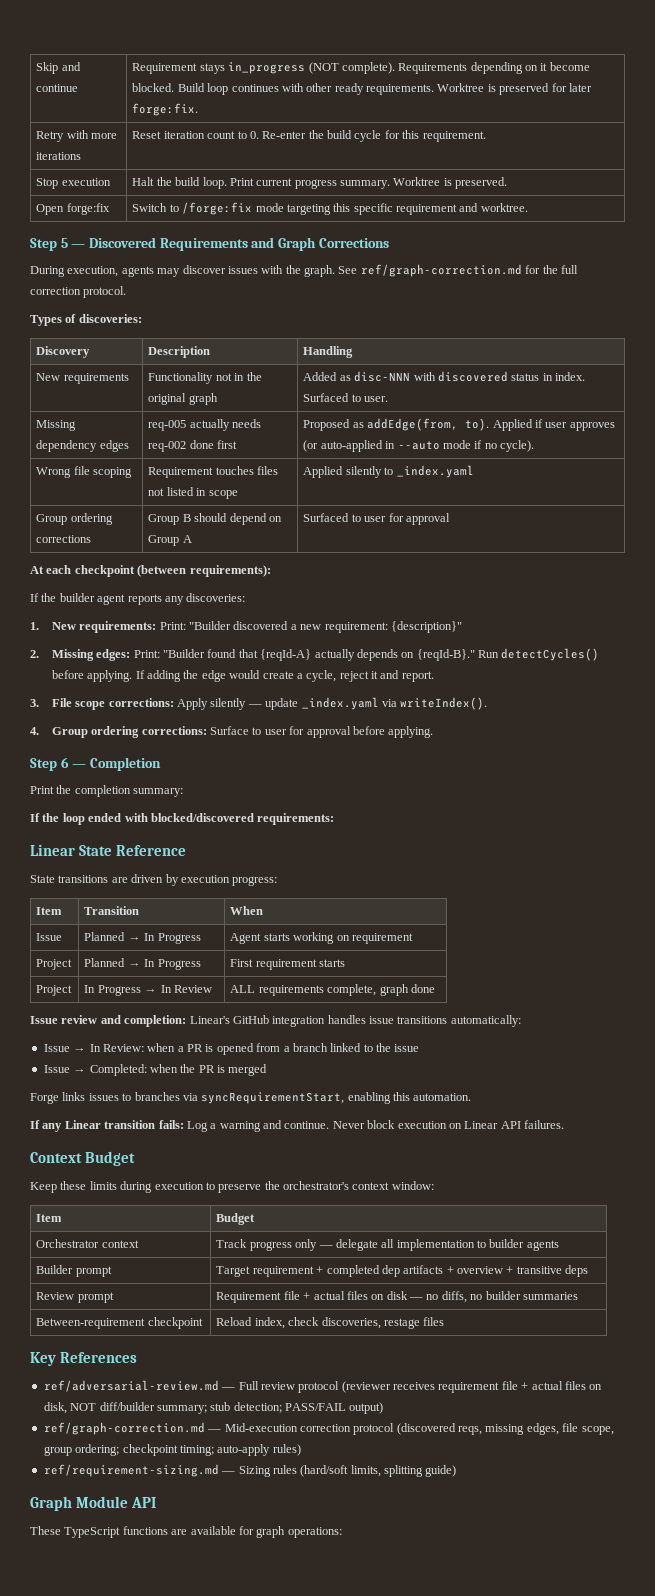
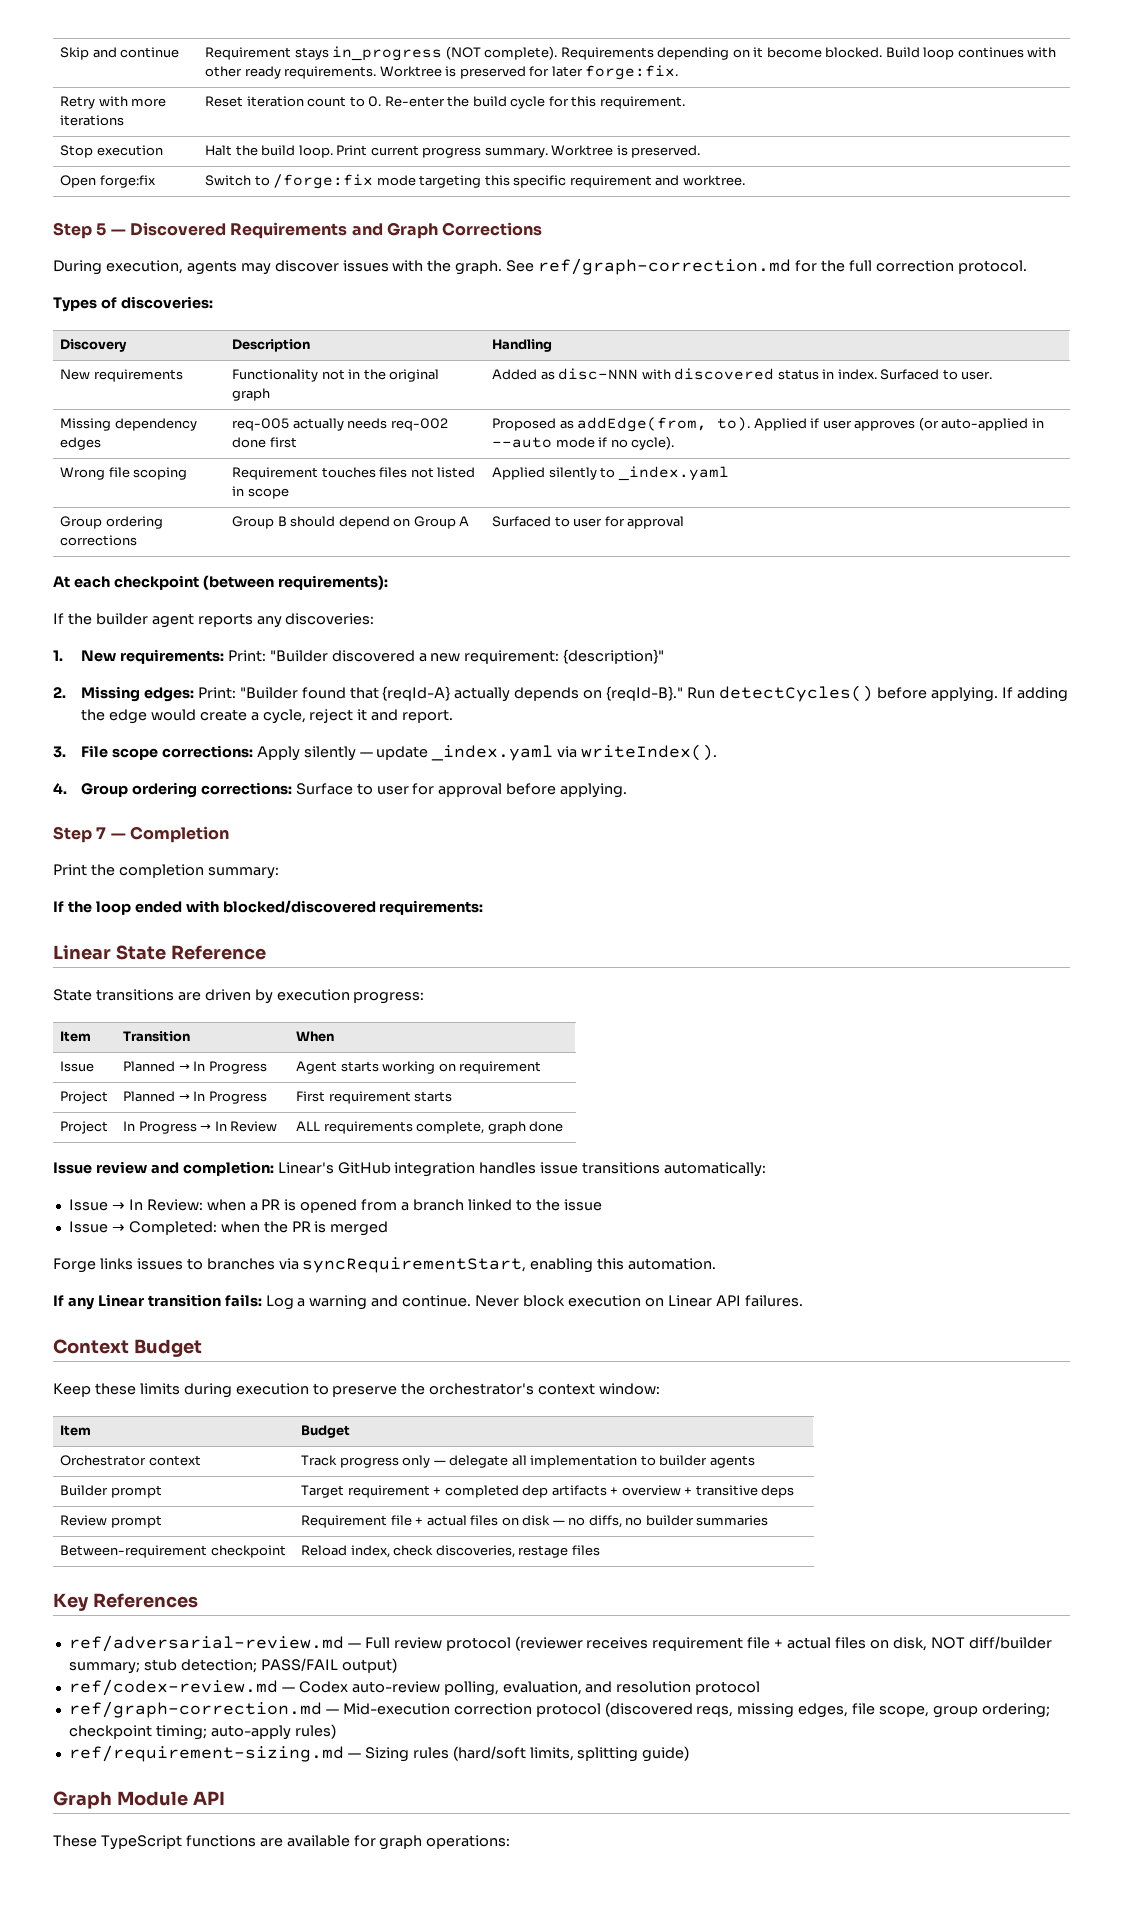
[60,757,69,768] 6 -> [96,827,107,839] 7
(384, 1408) none -> [68,1679,761,1696] // ref/codex-review.md — Codex auto-review polling, evaluation, and resolution protocol

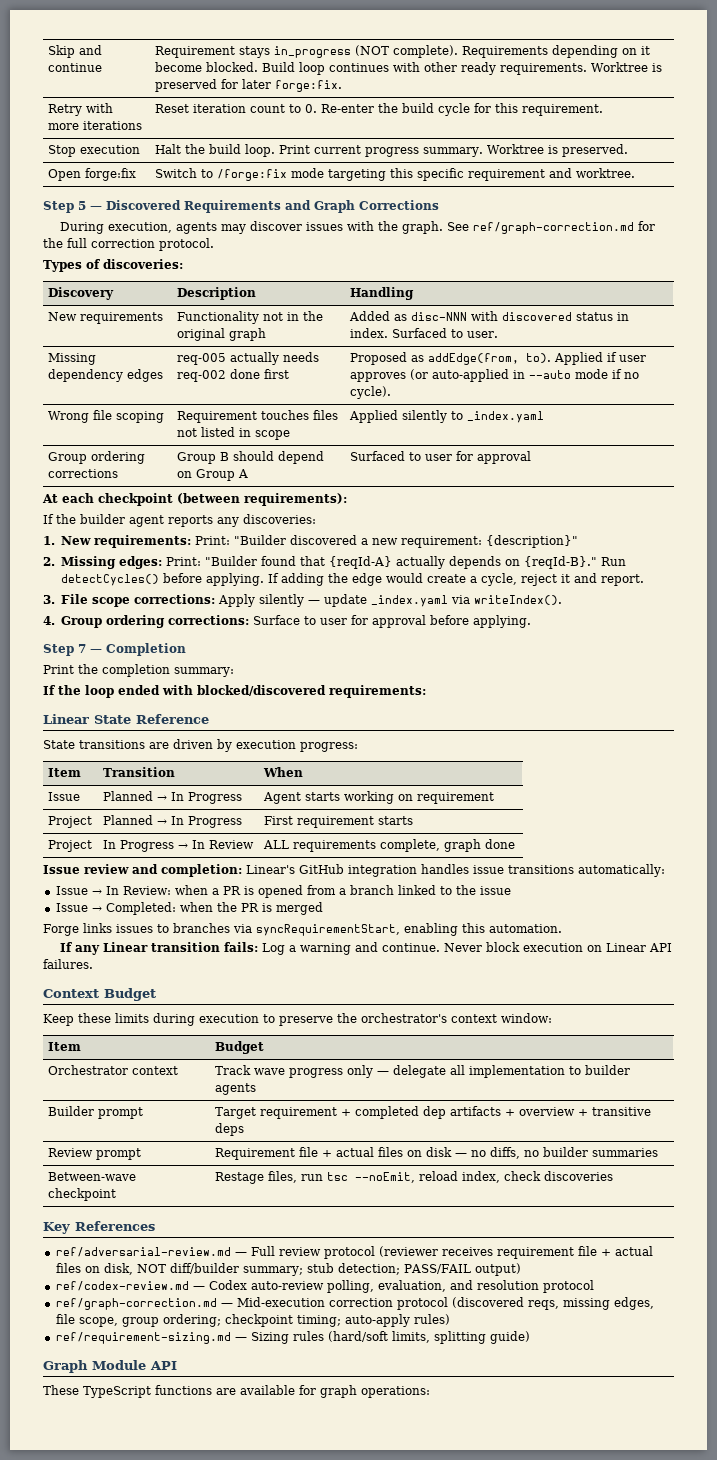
(338, 1460) none -> [254,1068,286,1075] wave
[60,1545,208,1558] Between-requirement -> [48,1172,137,1181] Between-wave
[301,1545,600,1558] Reload index, check discoveries, restage files -> [215,1171,614,1184] Restage files, run tsc --noEmit, reload index, check discoveries

